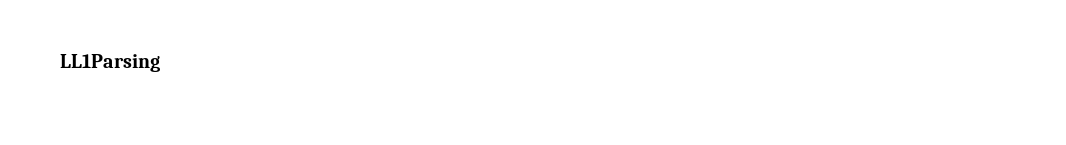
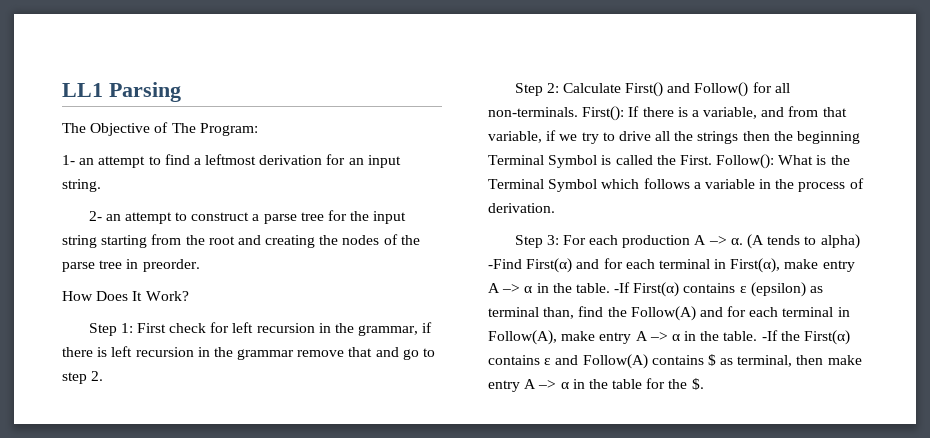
[60,54,160,72] LL1Parsing -> [62,82,181,102] [62,122,258,136] [62,154,401,168] [62,179,101,192] [88,210,407,224] [62,234,420,248] [62,259,200,272] [62,291,189,301] [88,322,433,336] [62,346,436,360] [62,371,104,384] [514,82,790,97] [488,106,847,121] [488,130,861,144] [488,154,850,169] [488,178,864,192] [488,203,555,213] [514,234,860,249] [488,258,855,273] [488,282,824,297] [488,306,850,321] [488,330,851,345] [488,354,862,369] [488,378,704,392] LL1 Parsing // The Objective of The Program: // 1- an attempt to find a leftmost derivation for an input string. // 2- an attempt to construct a parse tree for the input string starting from the root and creating the nodes of the parse tree in preorder. // How Does It Work? // Step 1: First check for left recursion in the grammar, if there is left recursion in the grammar remove that and go to step 2. // Step 2: Calculate First() and Follow() for all non-terminals. First(): If there is a variable, and from that variable, if we try to drive all the strings then the beginning Terminal Symbol is called the First. Follow(): What is the Terminal Symbol which follows a variable in the process of derivation. // Step 3: For each production A –> α. (A tends to alpha) -Find First(α) and for each terminal in First(α), make entry A –> α in the table. -If First(α) contains ε (epsilon) as terminal than, find the Follow(A) and for each terminal in Follow(A), make entry A –> α in the table. -If the First(α) contains ε and Follow(A) contains $ as terminal, then make entry A –> α in the table for the $.

